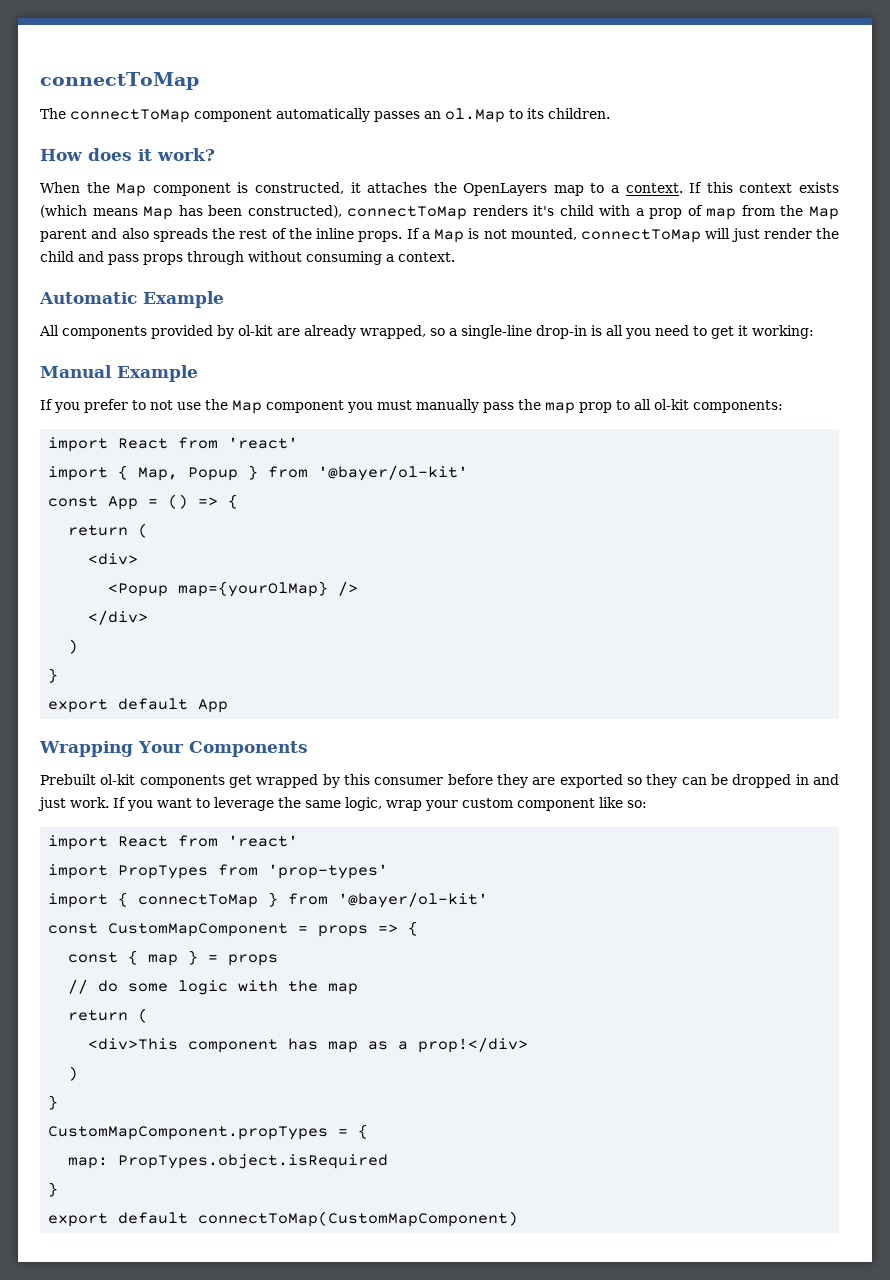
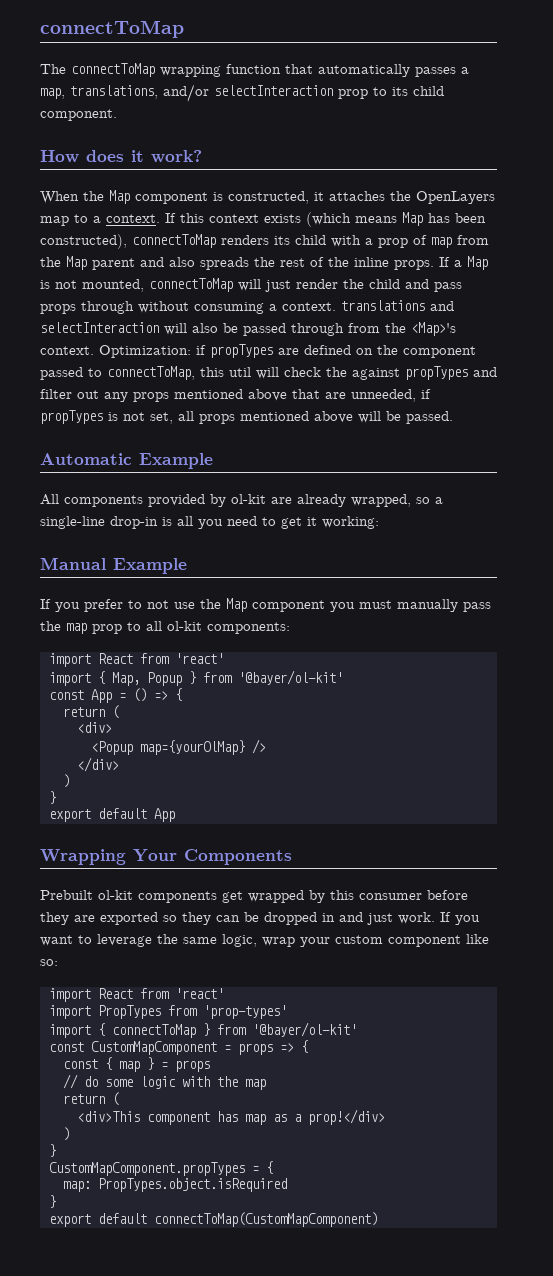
[194,108,610,123] component automatically passes an ol.Map to its children. -> [160,64,469,77] [40,84,444,102] [40,109,117,121] wrapping function that automatically passes a map, translations, and/or selectInteraction prop to its child component.
[533,205,555,216] it's -> [274,236,290,245] its
(455, 257) none -> [341,300,454,311] [40,322,456,336] [40,344,476,358] [40,366,497,380] [40,389,431,402] [40,410,453,424] translations and selectInteraction will also be passed through from the <Map>'s context. Optimization: if propTypes are defined on the component passed to connectToMap, this util will check the against propTypes and filter out any props mentioned above that are unneeded, if propTypes is not set, all props mentioned above will be passed.

